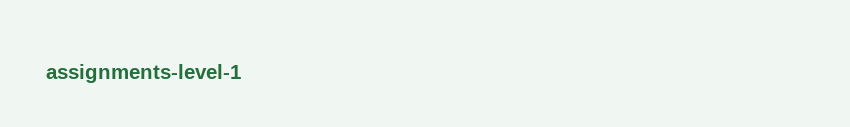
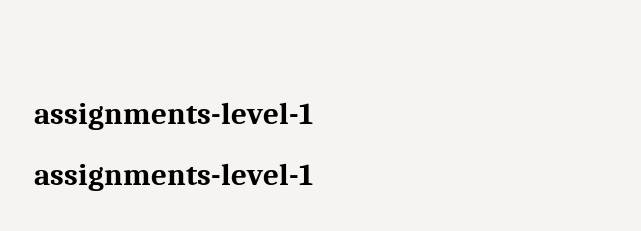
[46,64,241,83] assignments-level-1 -> [34,102,313,130] [34,163,313,191] assignments-level-1 // assignments-level-1

